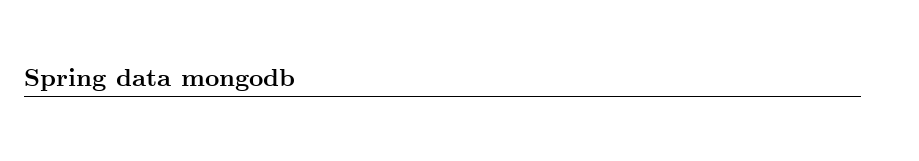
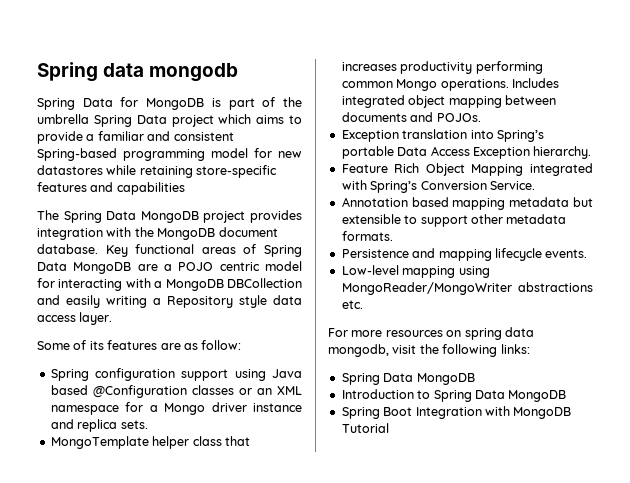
(295, 80) none -> [37,97,302,110] [37,114,303,127] [37,131,234,144] [37,148,302,161] [37,165,278,178] [37,182,185,195] [37,210,302,223] [37,227,278,240] [37,244,302,257] [37,261,302,274] [37,278,302,291] [37,295,302,308] [37,312,113,325] [37,340,242,350] [50,368,302,381] [50,385,303,398] [50,402,302,415] [50,419,148,432] [50,436,250,449] [341,61,543,74] [341,78,559,91] [341,95,556,108] [341,112,481,122] [341,129,544,142] [341,146,592,159] [341,163,593,176] [341,180,535,193] [341,197,593,210] [341,214,567,227] [341,231,393,241] [341,248,588,261] [341,265,490,278] [341,282,593,295] [341,300,363,309] [328,327,534,340] [328,344,530,357] [341,373,475,385] [341,389,567,402] [341,406,572,419] [341,423,389,433] // Spring Data for MongoDB is part of the umbrella Spring Data project which aims to provide a familiar and consistent Spring-based programming model for new datastores while retaining store-specific features and capabilities // The Spring Data MongoDB project provides integration with the MongoDB document database. Key functional areas of Spring Data MongoDB are a POJO centric model for interacting with a MongoDB DBCollection and easily writing a Repository style data access layer. // Some of its features are as follow: // Spring configuration support using Java based @Configuration classes or an XML namespace for a Mongo driver instance and replica sets. // MongoTemplate helper class that increases productivity performing common Mongo operations. Includes integrated object mapping between documents and POJOs. // Exception translation into Spring’s portable Data Access Exception hierarchy. // Feature Rich Object Mapping integrated with Spring’s Conversion Service. // Annotation based mapping metadata but extensible to support other metadata formats. // Persistence and mapping lifecycle events. // Low-level mapping using MongoReader/MongoWriter abstractions etc. // For more resources on spring data mongodb, visit the following links: // Spring Data MongoDB // Introduction to Spring Data MongoDB // Spring Boot Integration with MongoDB Tutorial

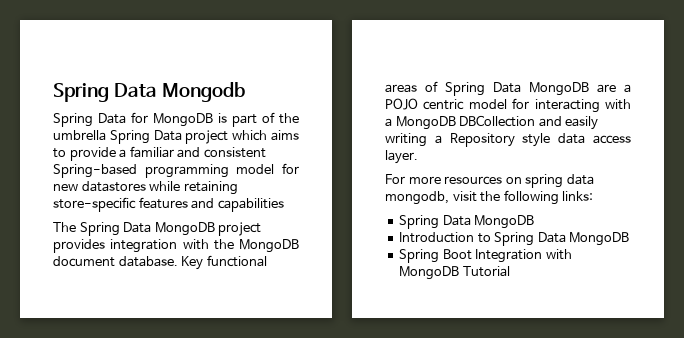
[37,62,239,82] Spring data mongodb -> [53,82,245,102] Spring Data Mongodb
[37,340,242,350] [50,368,302,381] [50,385,303,398] [50,402,302,415] [50,419,148,432] [50,436,250,449] [341,61,543,74] [341,78,559,91] [341,95,556,108] [341,112,481,122] [341,129,544,142] [341,146,592,159] [341,163,593,176] [341,180,535,193] [341,197,593,210] [341,214,567,227] [341,231,393,241] [341,248,588,261] [341,265,490,278] [341,282,593,295] [341,300,363,309] // Some of its features are as follow: // Spring configuration support using Java based @Configuration classes or an XML namespace for a Mongo driver instance and replica sets. // MongoTemplate helper class that increases productivity performing common Mongo operations. Includes integrated object mapping between documents and POJOs. // Exception translation into Spring’s portable Data Access Exception hierarchy. // Feature Rich Object Mapping integrated with Spring’s Conversion Service. // Annotation based mapping metadata but extensible to support other metadata formats. // Persistence and mapping lifecycle events. // Low-level mapping using MongoReader/MongoWriter abstractions etc. -> (418, 157) none

